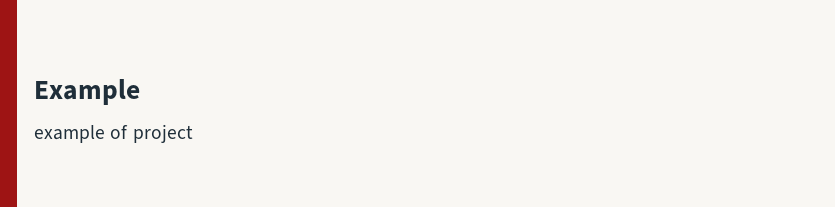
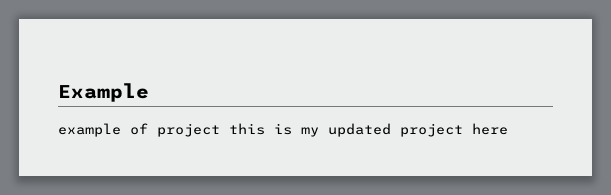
(193, 133) none -> [229,123,508,137] this is my updated project here

